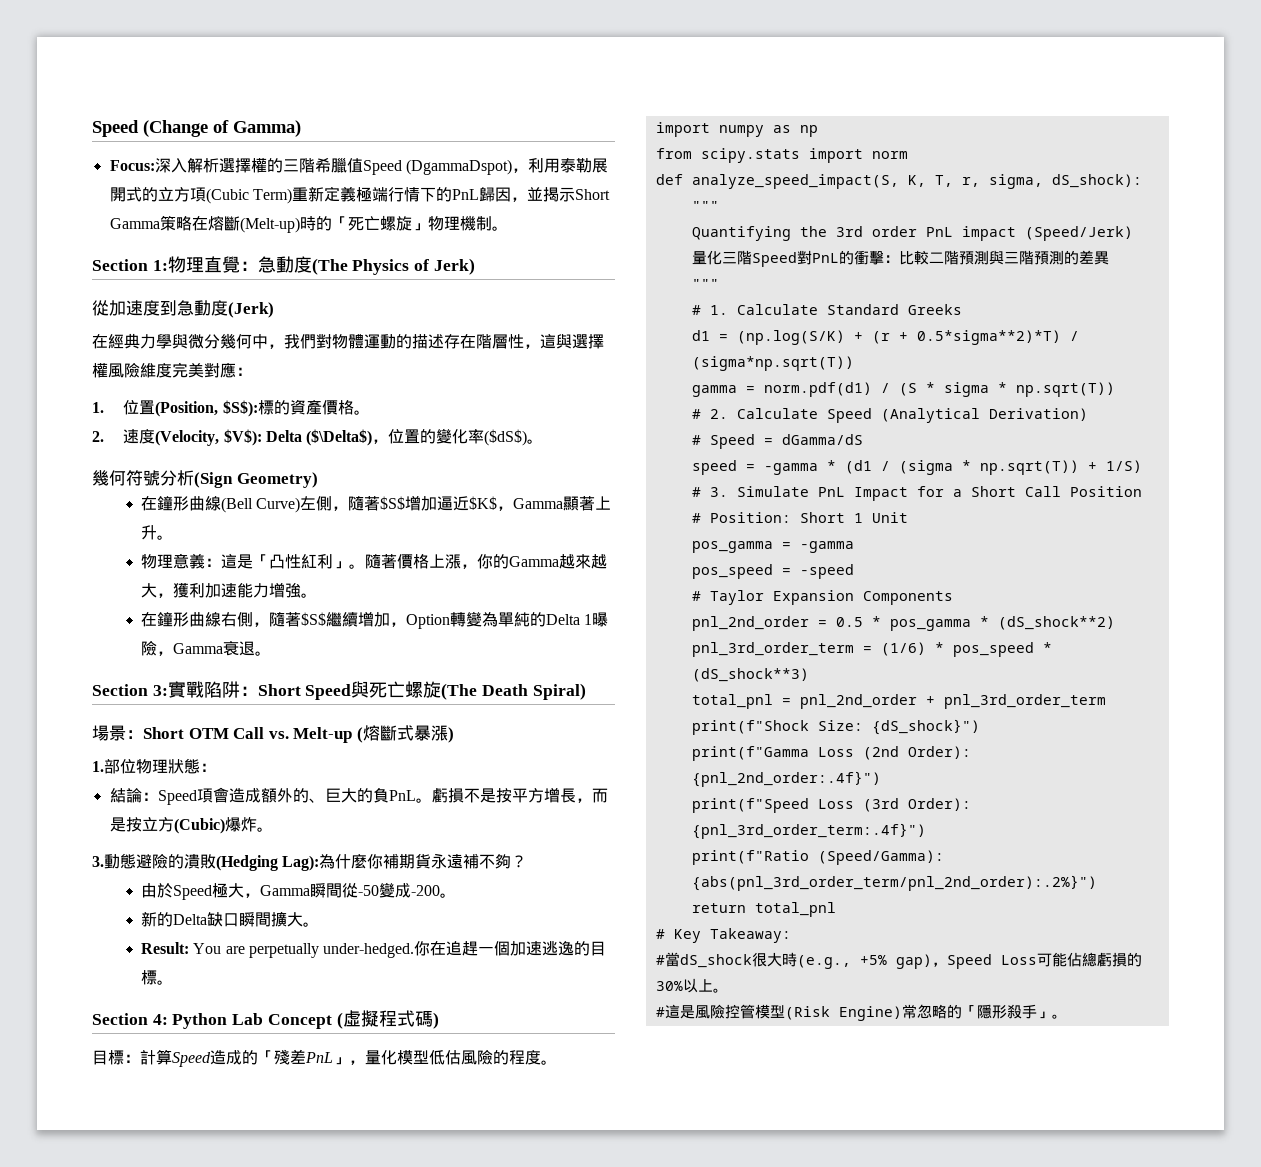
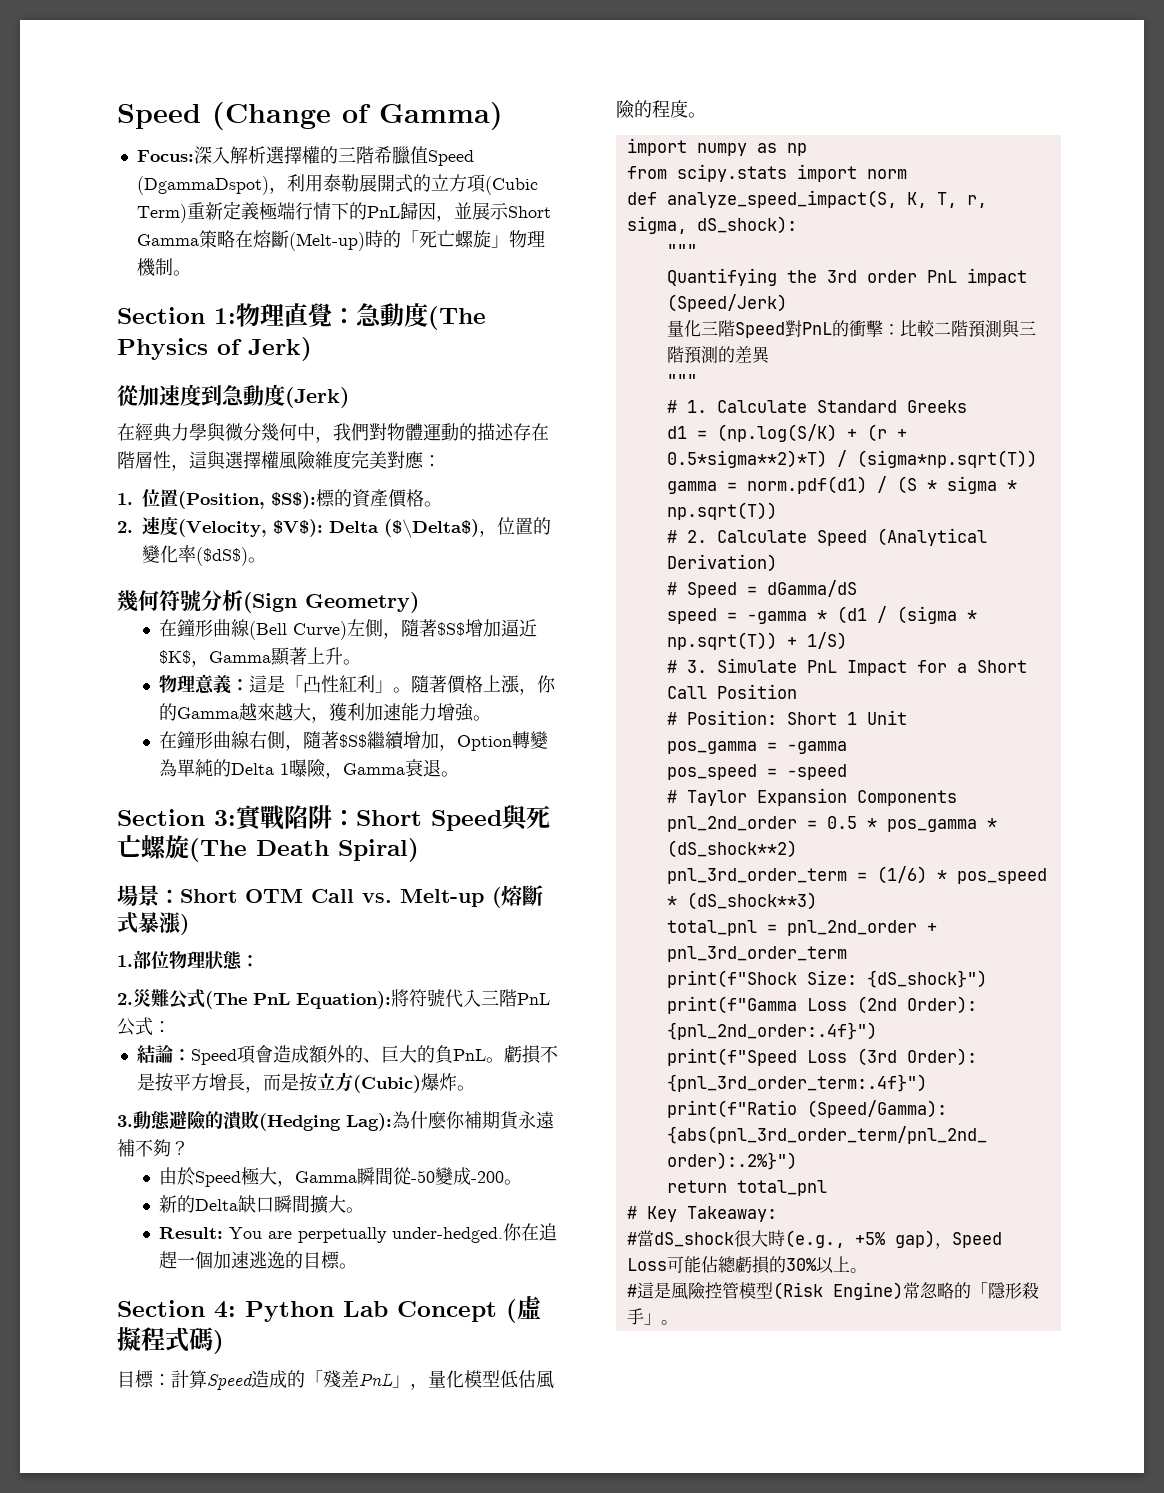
[542,187,559,202] 揭 -> [471,202,490,220] 展
(216, 767) none -> [117,989,550,1009] [117,1017,171,1036] // 2.災難公式(The PnL Equation):將符號代入三階PnL公式：

